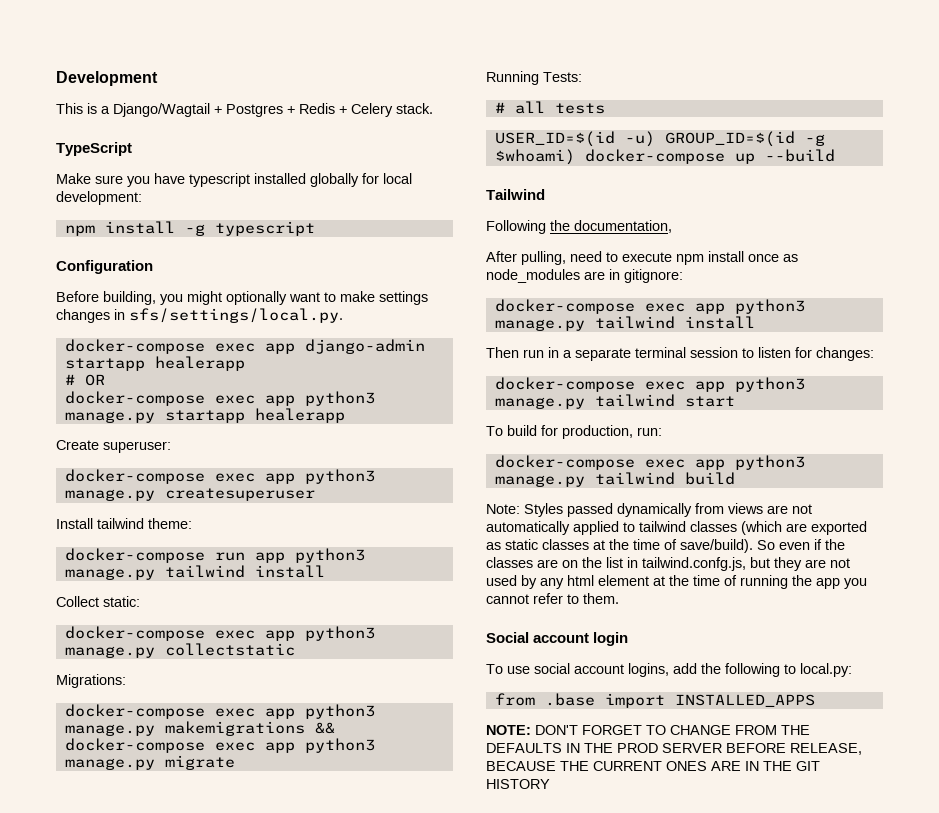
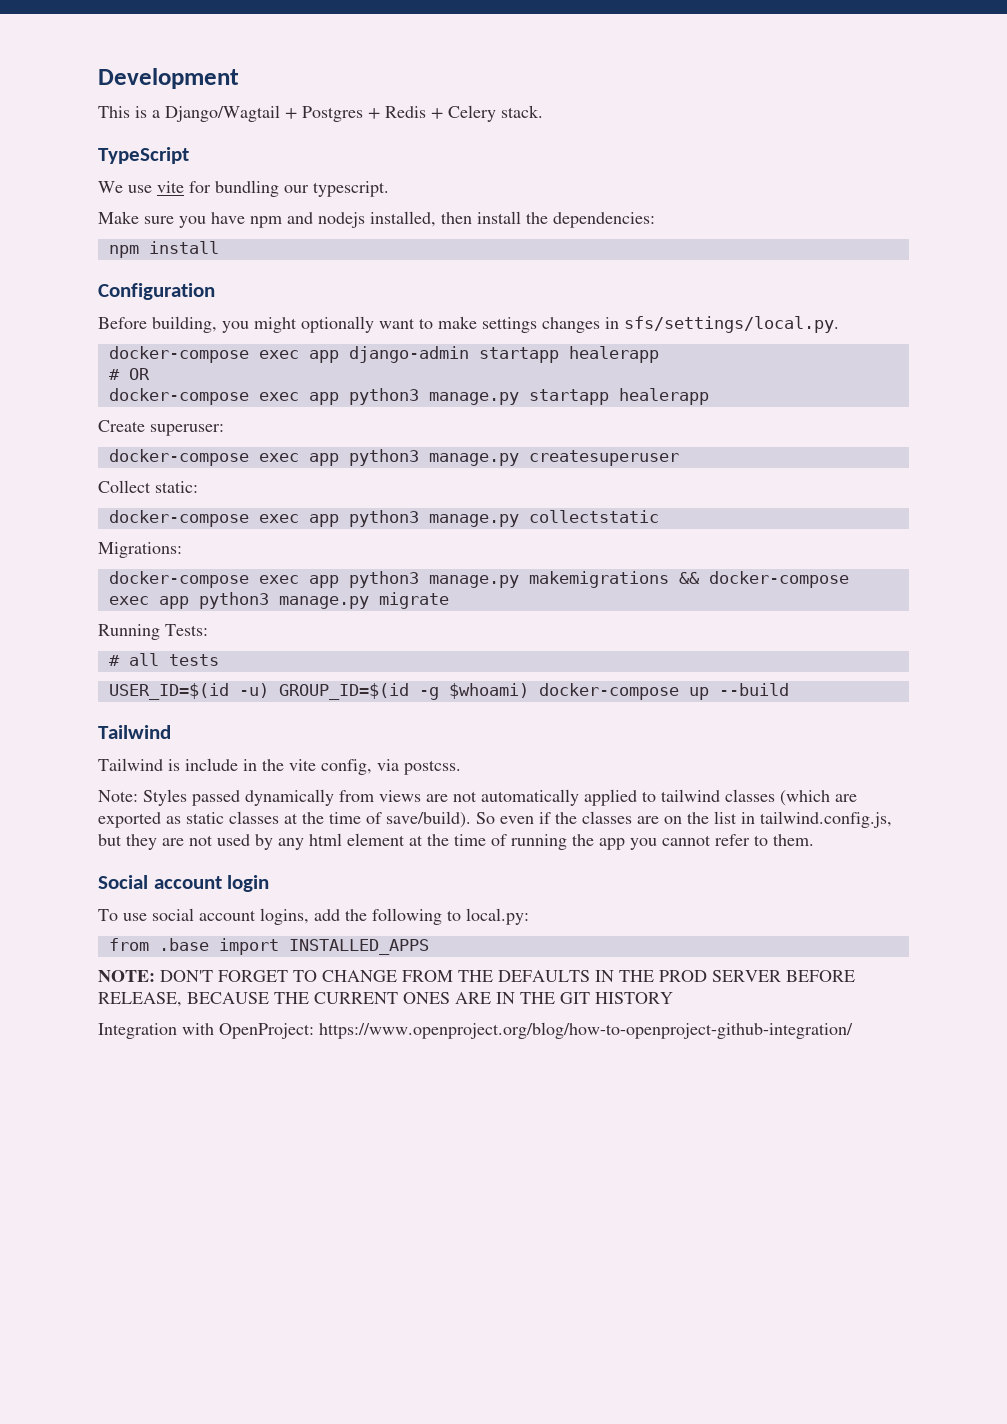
[56,173,412,187] [56,191,142,205] [64,221,315,236] Make sure you have typescript installed globally for local development: // npm install -g typescript -> [98,180,389,197] [98,211,655,228] [108,241,219,258] We use vite for bundling our typescript. // Make sure you have npm and nodejs installed, then install the dependencies: // npm install
[56,518,192,529] [64,548,365,563] [64,565,325,580] // Install tailwind theme: // docker-compose run app python3 manage.py tailwind install -> (679, 458) none
[486,220,672,234] [486,251,798,265] [486,269,683,283] [494,299,805,314] [494,316,755,331] [486,347,874,361] [494,377,805,392] [494,394,735,409] [486,425,662,439] [494,455,805,470] [494,472,735,487] Following the documentation, // After pulling, need to execute npm install once as node_modules are in gitignore: // docker-compose exec app python3 manage.py tailwind install // Then run in a separate terminal session to listen for changes: // docker-compose exec app python3 manage.py tailwind start // To build for production, run: // docker-compose exec app python3 manage.py tailwind build -> [98,758,461,775] Tailwind is include in the vite config, via postcss.
[642,557,746,571] tailwind.confg.js, -> [760,811,892,828] tailwind.config.js,
(550, 784) none -> [98,1022,853,1039] // Integration with OpenProject: https://www.openproject.org/blog/how-to-openproject-github-integration/

